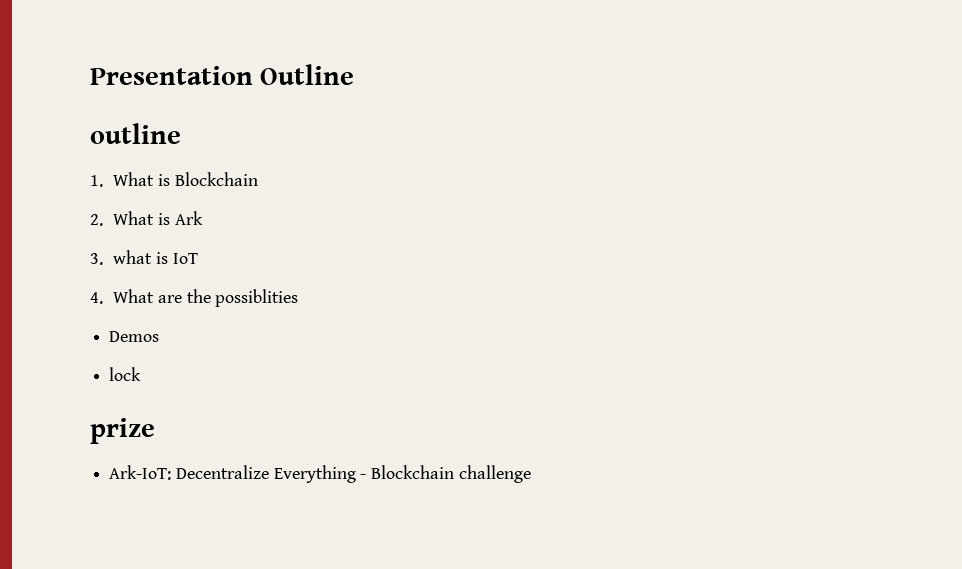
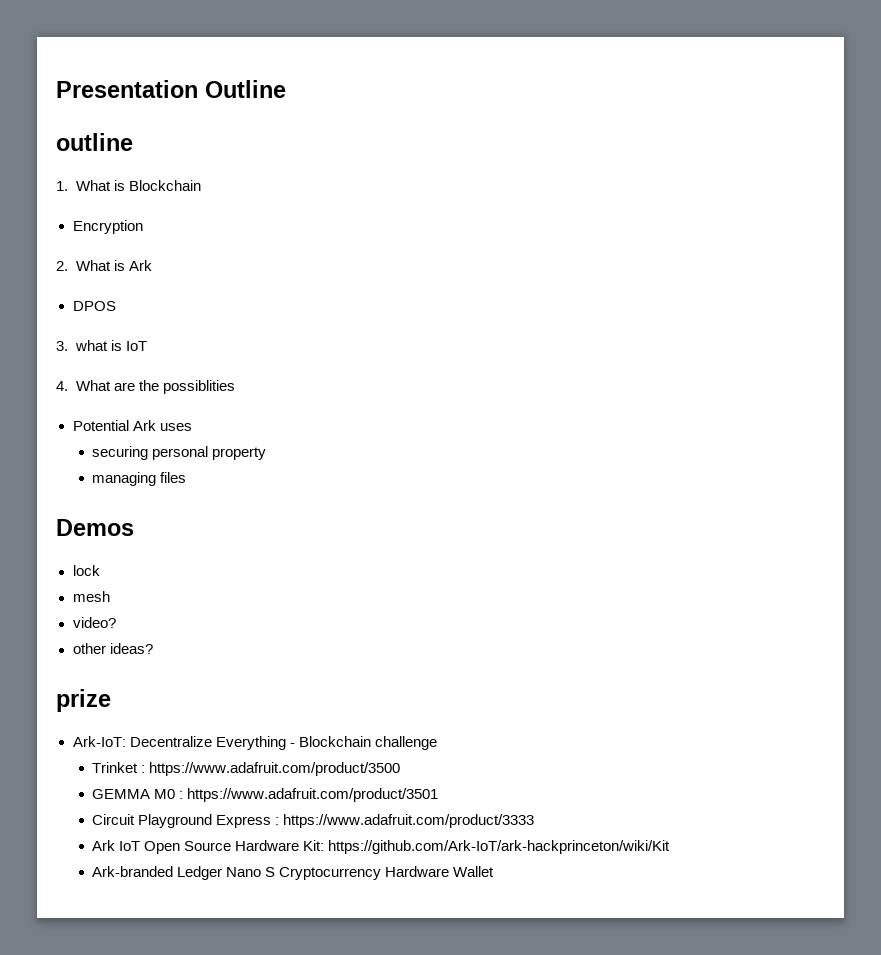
(258, 179) none -> [72,220,143,234] // Encryption
(203, 218) none -> [72,301,116,311] // DPOS
[109,331,160,342] [109,367,142,381] Demos // lock -> [72,420,192,431] [92,446,267,460] [92,472,187,486] [56,519,134,536] [72,565,100,576] [72,591,110,602] [72,617,116,628] [72,643,153,654] Potential Ark uses // securing personal property // managing files // Demos // lock // mesh // video? // other ideas?
(531, 474) none -> [92,762,401,776] [92,788,439,802] [92,814,535,828] [92,840,671,854] [92,866,495,880] // Trinket : https://www.adafruit.com/product/3500 // GEMMA M0 : https://www.adafruit.com/product/3501 // Circuit Playground Express : https://www.adafruit.com/product/3333 // Ark IoT Open Source Hardware Kit: https://github.com/Ark-IoT/ark-hackprinceton/wiki/Kit // Ark-branded Ledger Nano S Cryptocurrency Hardware Wallet

